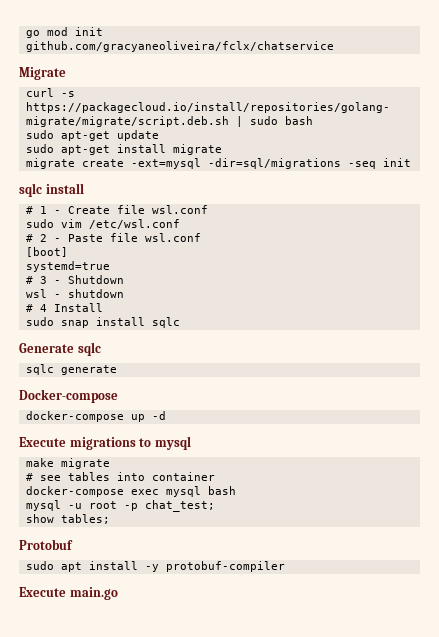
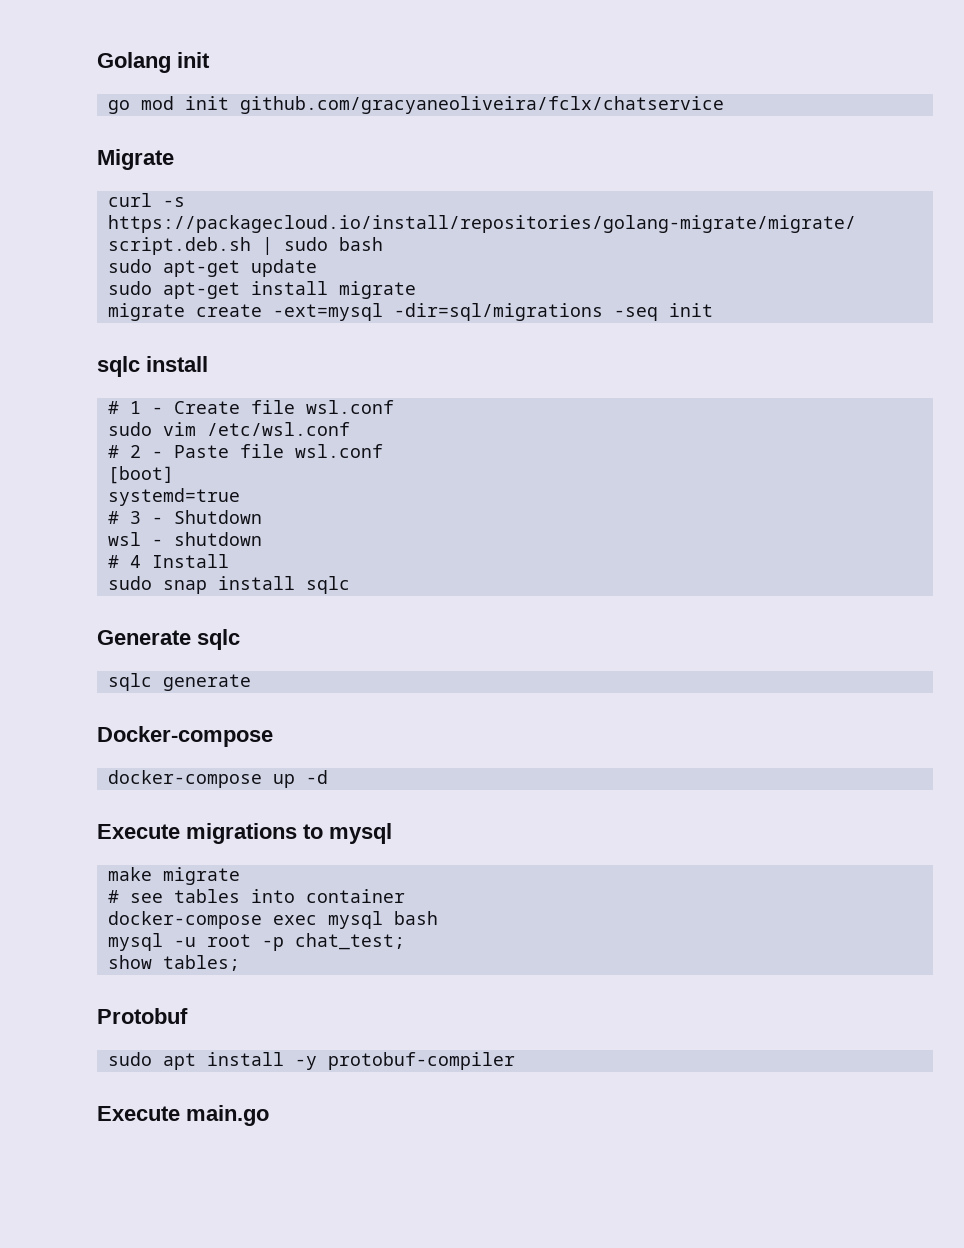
(25, 34) none -> [97,52,210,73] Golang init //

